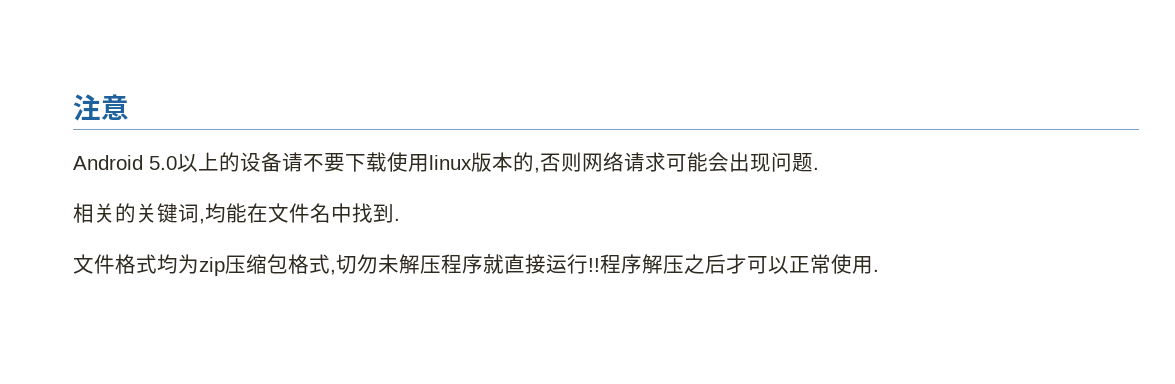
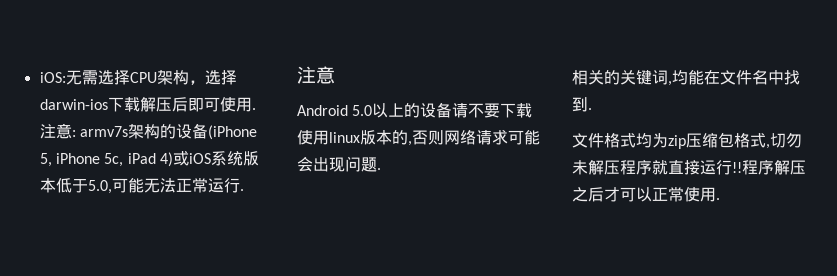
(73, 107) none -> [39,70,237,85] [39,97,256,112] [39,123,257,140] [39,151,259,167] [39,178,244,194] iOS:无需选择CPU架构，选择darwin-ios下载解压后即可使用.注意: armv7s架构的设备(iPhone 5, iPhone 5c, iPad 4)或iOS系统版本低于5.0,可能无法正常运行. //

